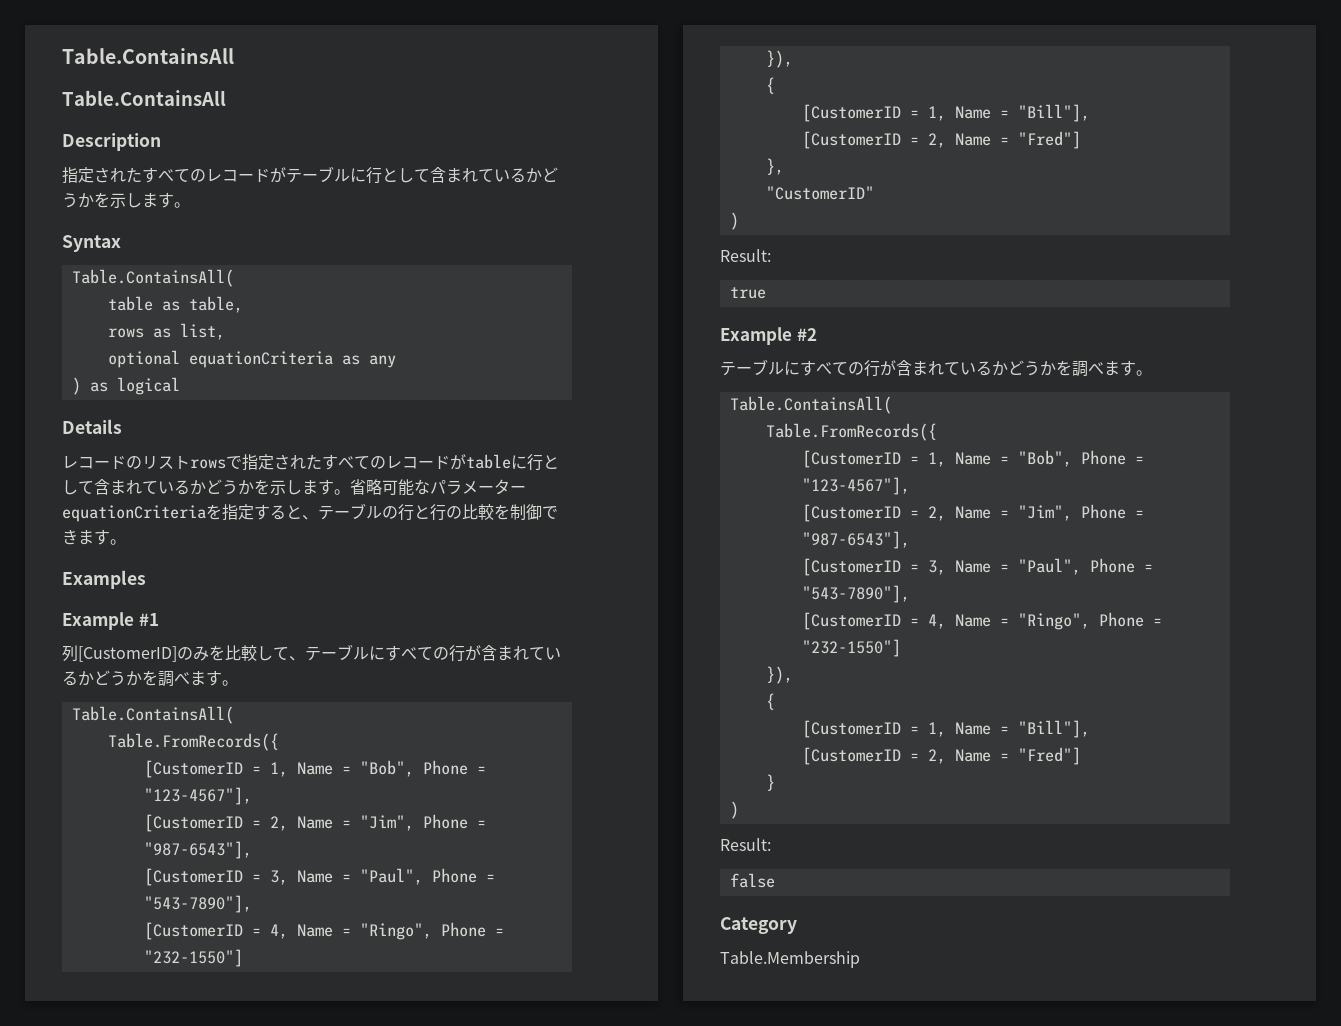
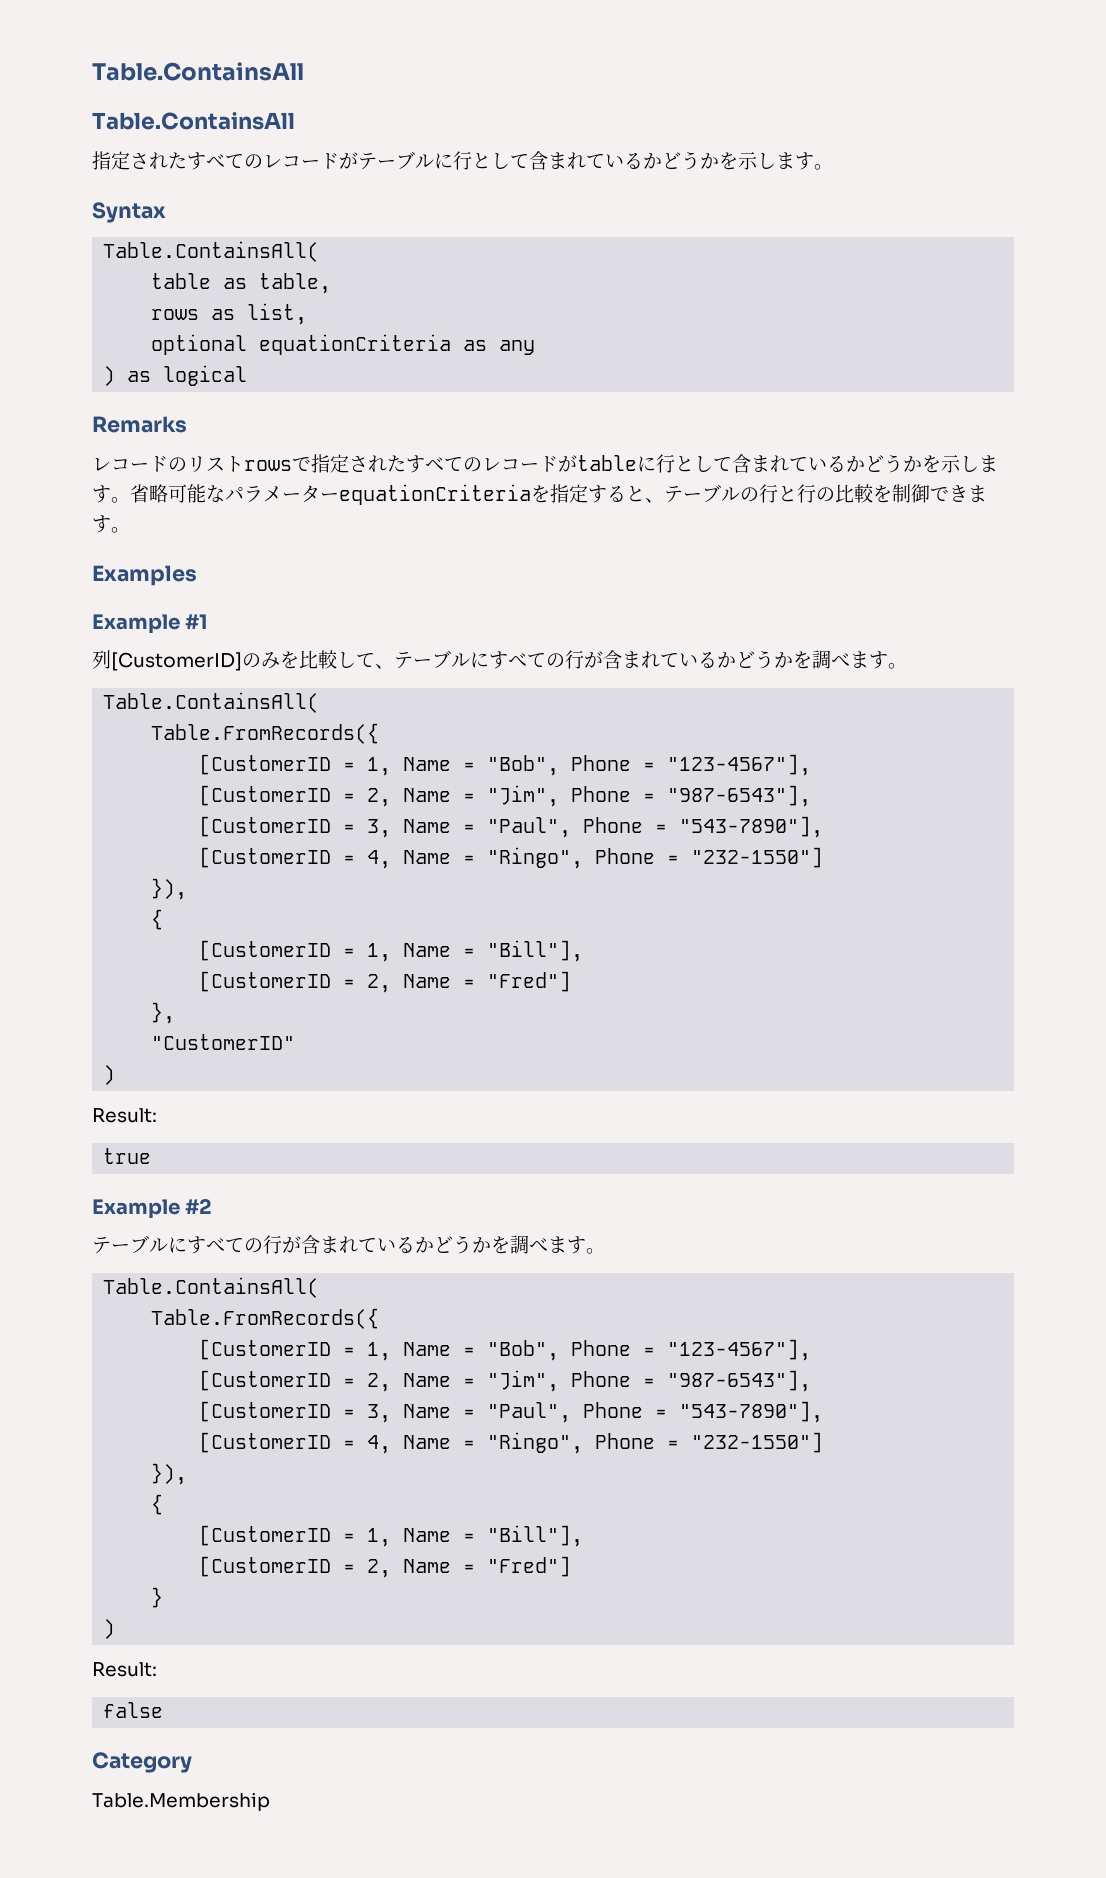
[62,133,161,151] // Description -> (295, 121) none
[62,419,122,434] Details -> [92,416,187,433] Remarks

